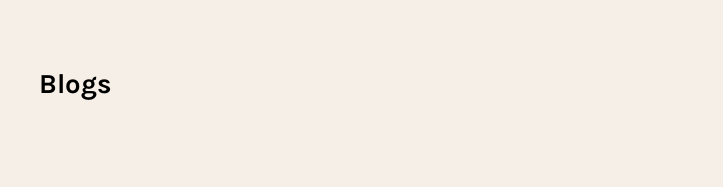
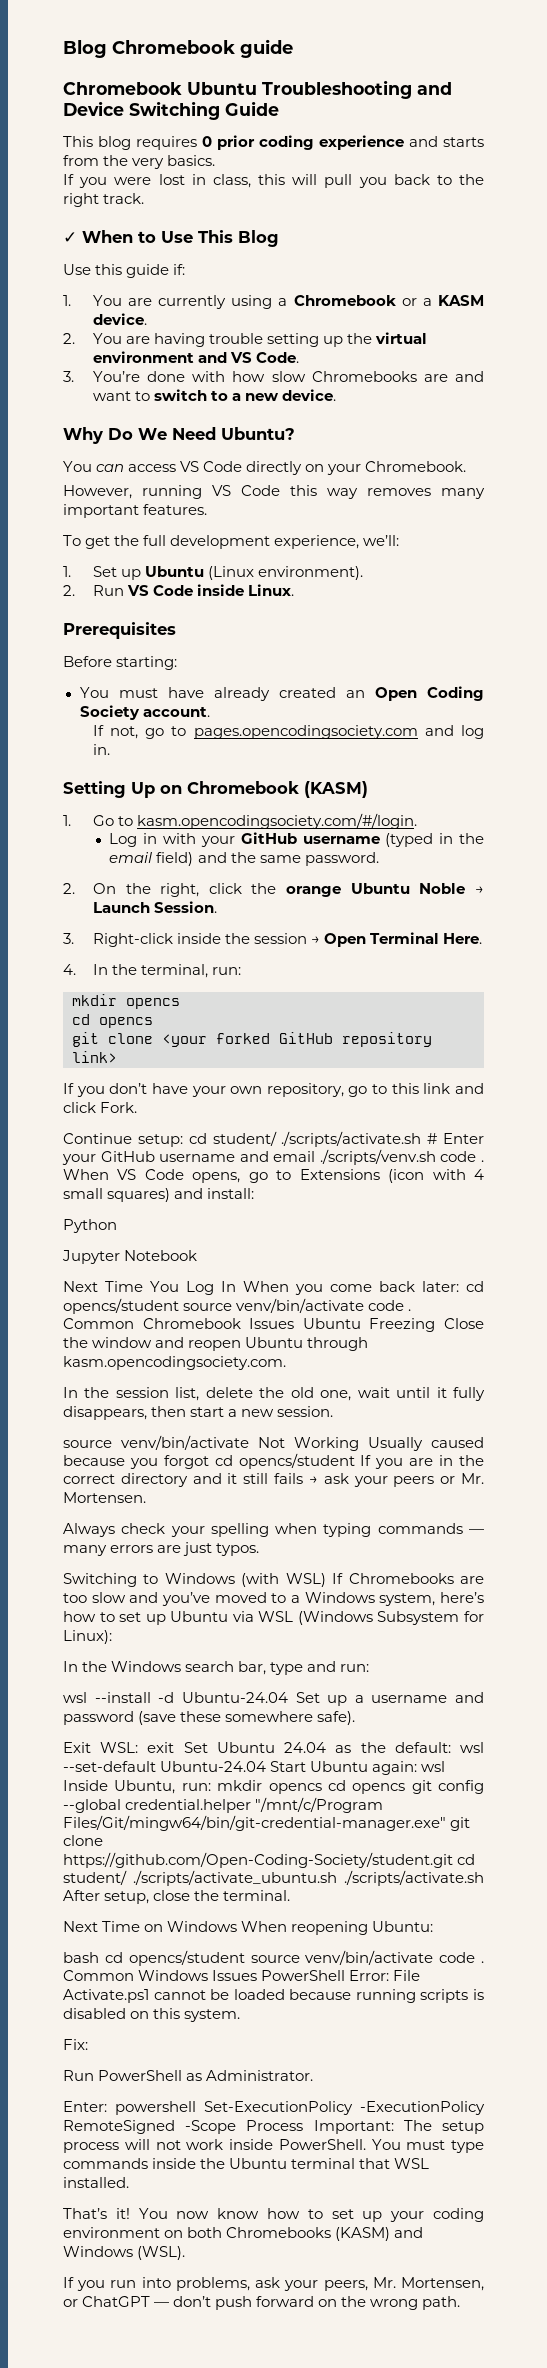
[39,74,112,100] Blogs -> [63,39,293,58] [63,80,452,99] [63,101,279,120] [63,135,484,150] [63,155,216,169] [63,174,485,188] [63,193,145,207] [63,230,279,247] [63,264,186,278] [63,295,485,309] [92,313,147,325] [63,332,428,347] [92,351,300,363] [63,371,484,382] [92,389,337,401] [63,427,295,444] [63,461,467,475] [63,485,485,499] [63,504,208,518] [63,535,400,549] [63,566,364,580] [63,584,295,596] [63,622,176,639] [63,656,178,670] [79,686,484,701] [79,705,210,720] [92,725,484,739] [92,744,110,755] [63,781,368,798] [63,813,418,829] [109,832,485,847] [109,852,379,866] [63,883,485,897] [92,901,217,913] [63,932,483,947] [63,964,242,978] [72,994,180,1009] [72,1014,153,1028] [72,1032,432,1047] [72,1051,117,1063] [63,1083,484,1097] [63,1102,138,1113] [63,1131,484,1147] [62,1149,484,1165] [63,1169,485,1183] [63,1188,255,1202] [63,1219,117,1233] [62,1250,198,1264] [63,1281,484,1295] [63,1298,412,1314] [63,1318,484,1332] [63,1337,369,1351] [63,1356,286,1370] [63,1387,485,1401] [63,1406,334,1420] [63,1435,484,1451] [63,1453,485,1469] [63,1473,484,1487] [63,1492,146,1503] [63,1523,484,1537] [63,1542,260,1556] [63,1573,485,1587] [63,1592,484,1606] [63,1611,484,1625] [63,1630,112,1644] [63,1661,370,1675] [63,1692,484,1706] [63,1711,356,1725] [63,1742,485,1753] [63,1761,446,1775] [63,1780,484,1794] [63,1797,384,1813] [63,1815,471,1831] [63,1835,103,1846] [63,1852,476,1868] [63,1870,484,1886] [63,1890,291,1904] [63,1921,434,1935] [63,1950,484,1966] [63,1970,421,1981] [63,1989,484,2003] [63,2008,241,2022] [63,2039,88,2050] [63,2070,314,2081] [63,2101,485,2115] [63,2120,484,2134] [63,2139,484,2153] [63,2158,430,2169] [63,2177,129,2188] [63,2208,485,2222] [63,2227,424,2241] [63,2246,186,2260] [63,2277,485,2291] [63,2296,461,2310] Blog Chromebook guide // Chromebook Ubuntu Troubleshooting and Device Switching Guide // This blog requires 0 prior coding experience and starts from the very basics. // If you were lost in class, this will pull you back to the right track. // ✓ When to Use This Blog // Use this guide if: // 1. You are currently using a Chromebook or a KASM device. // 2. You are having trouble setting up the virtual environment and VS Code. // 3. You’re done with how slow Chromebooks are and want to switch to a new device. // Why Do We Need Ubuntu? // You can access VS Code directly on your Chromebook. // However, running VS Code this way removes many important features. // To get the full development experience, we’ll: // 1. Set up Ubuntu (Linux environment). // 2. Run VS Code inside Linux. // Prerequisites // Before starting: // You must have already created an Open Coding Society account. // If not, go to pages.opencodingsociety.com and log in. // Setting Up on Chromebook (KASM) // 1. Go to kasm.opencodingsociety.com/#/login. // Log in with your GitHub username (typed in the email field) and the same password. // 2. On the right, click the orange Ubuntu Noble → Launch Session. // 3. Right-click inside the session → Open Terminal Here. // 4. In the terminal, run: // mkdir opencs // cd opencs // git clone <your forked GitHub repository link> // If you don’t have your own repository, go to this link and click Fork. // Continue setup: cd student/ ./scripts/activate.sh # Enter your GitHub username and email ./scripts/venv.sh code . When VS Code opens, go to Extensions (icon with 4 small squares) and install: // Python // Jupyter Notebook // Next Time You Log In When you come back later: cd opencs/student source venv/bin/activate code . Common Chromebook Issues Ubuntu Freezing Close the window and reopen Ubuntu through kasm.opencodingsociety.com. // In the session list, delete the old one, wait until it fully disappears, then start a new session. // source venv/bin/activate Not Working Usually caused because you forgot cd opencs/student If you are in the correct directory and it still fails → ask your peers or Mr. Mortensen. // Always check your spelling when typing commands — many errors are just typos. // Switching to Windows (with WSL) If Chromebooks are too slow and you’ve moved to a Windows system, here’s how to set up Ubuntu via WSL (Windows Subsystem for Linux): // In the Windows search bar, type and run: // wsl --install -d Ubuntu-24.04 Set up a username and password (save these somewhere safe). // Exit WSL: exit Set Ubuntu 24.04 as the default: wsl --set-default Ubuntu-24.04 Start Ubuntu again: wsl Inside Ubuntu, run: mkdir opencs cd opencs git config --global credential.helper "/mnt/c/Program Files/Git/mingw64/bin/git-credential-manager.exe" git clone https://github.com/Open-Coding-Society/student.git cd student/ ./scripts/activate_ubuntu.sh ./scripts/activate.sh After setup, close the terminal. // Next Time on Windows When reopening Ubuntu: // bash cd opencs/student source venv/bin/activate code . Common Windows Issues PowerShell Error: File Activate.ps1 cannot be loaded because running scripts is disabled on this system. // Fix: // Run PowerShell as Administrator. // Enter: powershell Set-ExecutionPolicy -ExecutionPolicy RemoteSigned -Scope Process Important: The setup process will not work inside PowerShell. You must type commands inside the Ubuntu terminal that WSL installed. // That’s it! You now know how to set up your coding environment on both Chromebooks (KASM) and Windows (WSL). // If you run into problems, ask your peers, Mr. Mortensen, or ChatGPT — don’t push forward on the wrong path.

